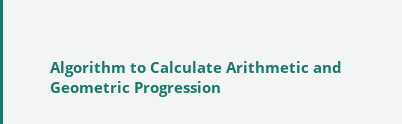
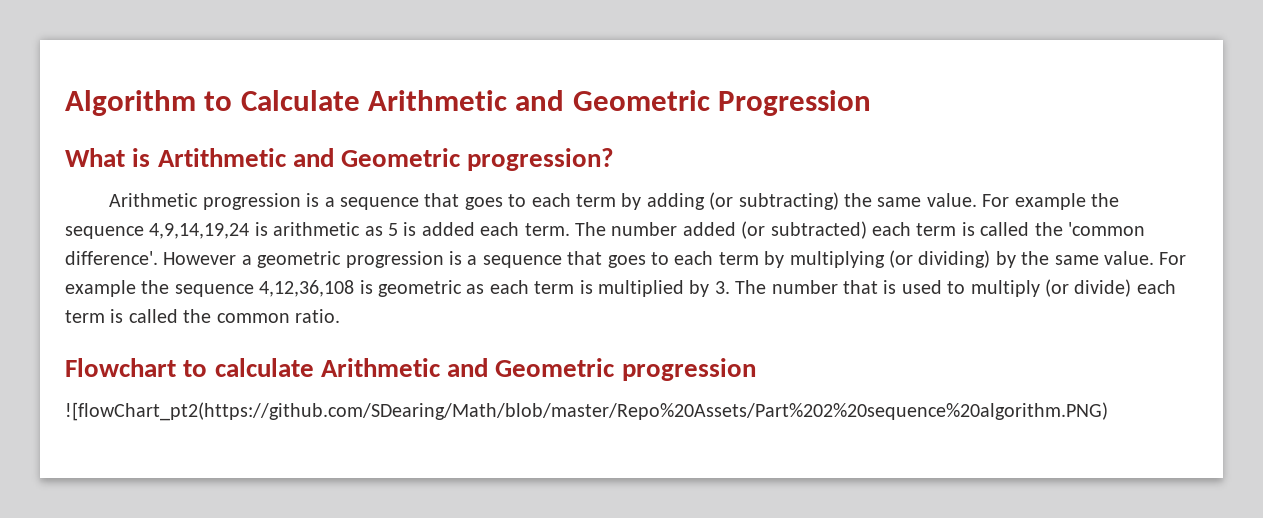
(222, 89) none -> [65,148,615,171] [109,192,1120,210] [65,221,1145,239] [65,250,1187,268] [65,279,1176,297] [65,309,340,323] [65,358,756,381] [65,402,1108,421] // What is Artithmetic and Geometric progression? // Arithmetic progression is a sequence that goes to each term by adding (or subtracting) the same value. For example the sequence 4,9,14,19,24 is arithmetic as 5 is added each term. The number added (or subtracted) each term is called the 'common difference'. However a geometric progression is a sequence that goes to each term by multiplying (or dividing) by the same value. For example the sequence 4,12,36,108 is geometric as each term is multiplied by 3. The number that is used to multiply (or divide) each term is called the common ratio. // Flowchart to calculate Arithmetic and Geometric progression // ![flowChart_pt2(https://github.com/SDearing/Math/blob/master/Repo%20Assets/Part%202%20sequence%20algorithm.PNG)

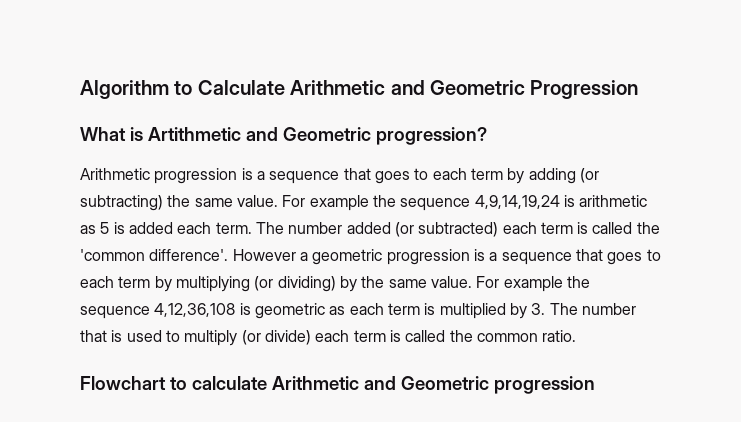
[65,402,1108,421] // ![flowChart_pt2(https://github.com/SDearing/Math/blob/master/Repo%20Assets/Part%202%20sequence%20algorithm.PNG) -> (595, 385) none

